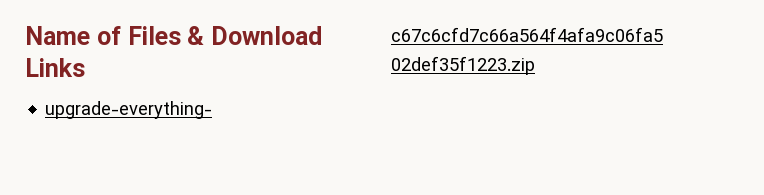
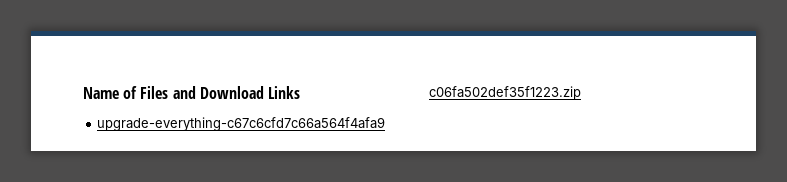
[187,26,205,45] & -> [172,86,196,99] and

